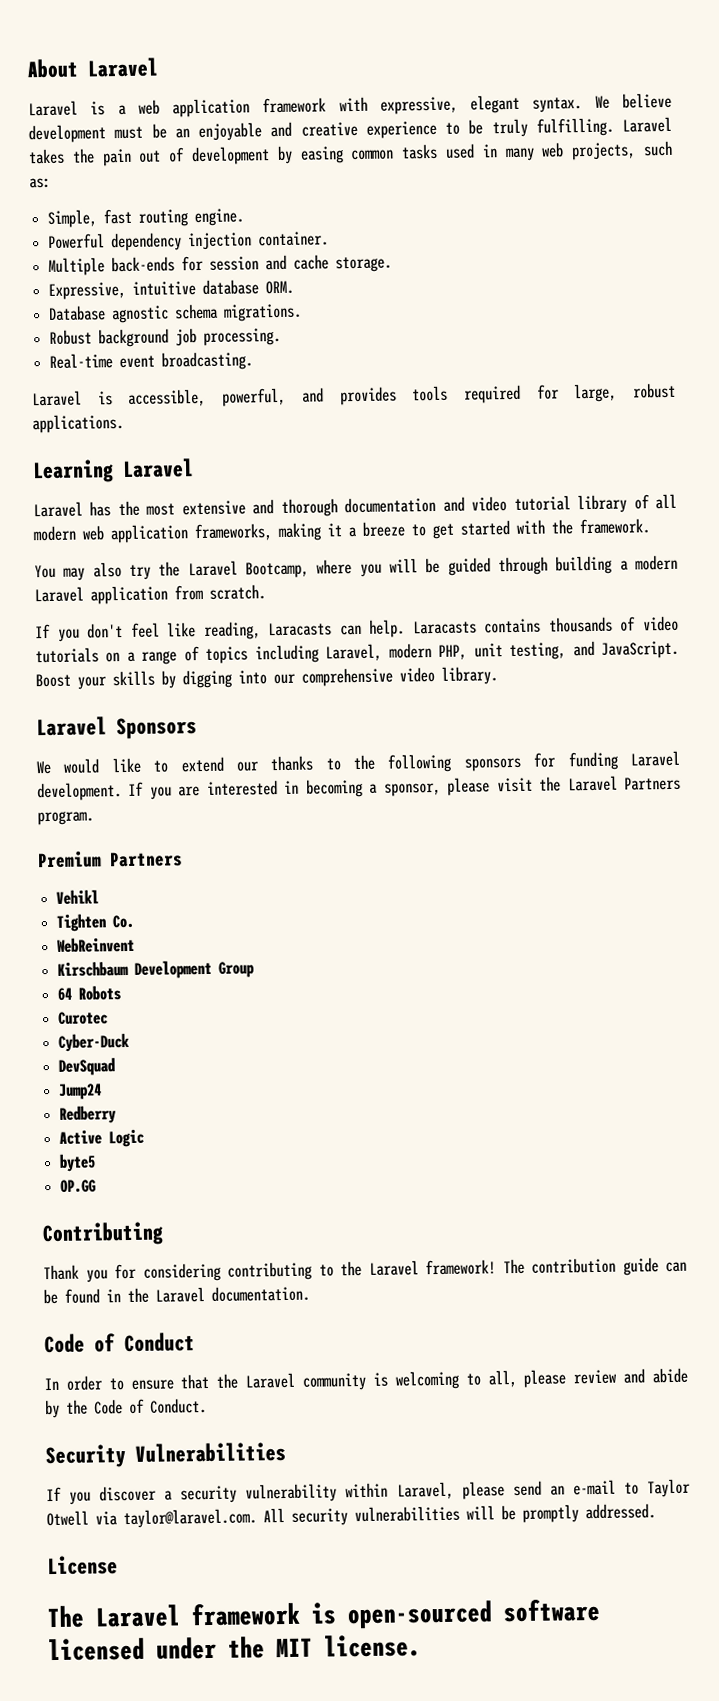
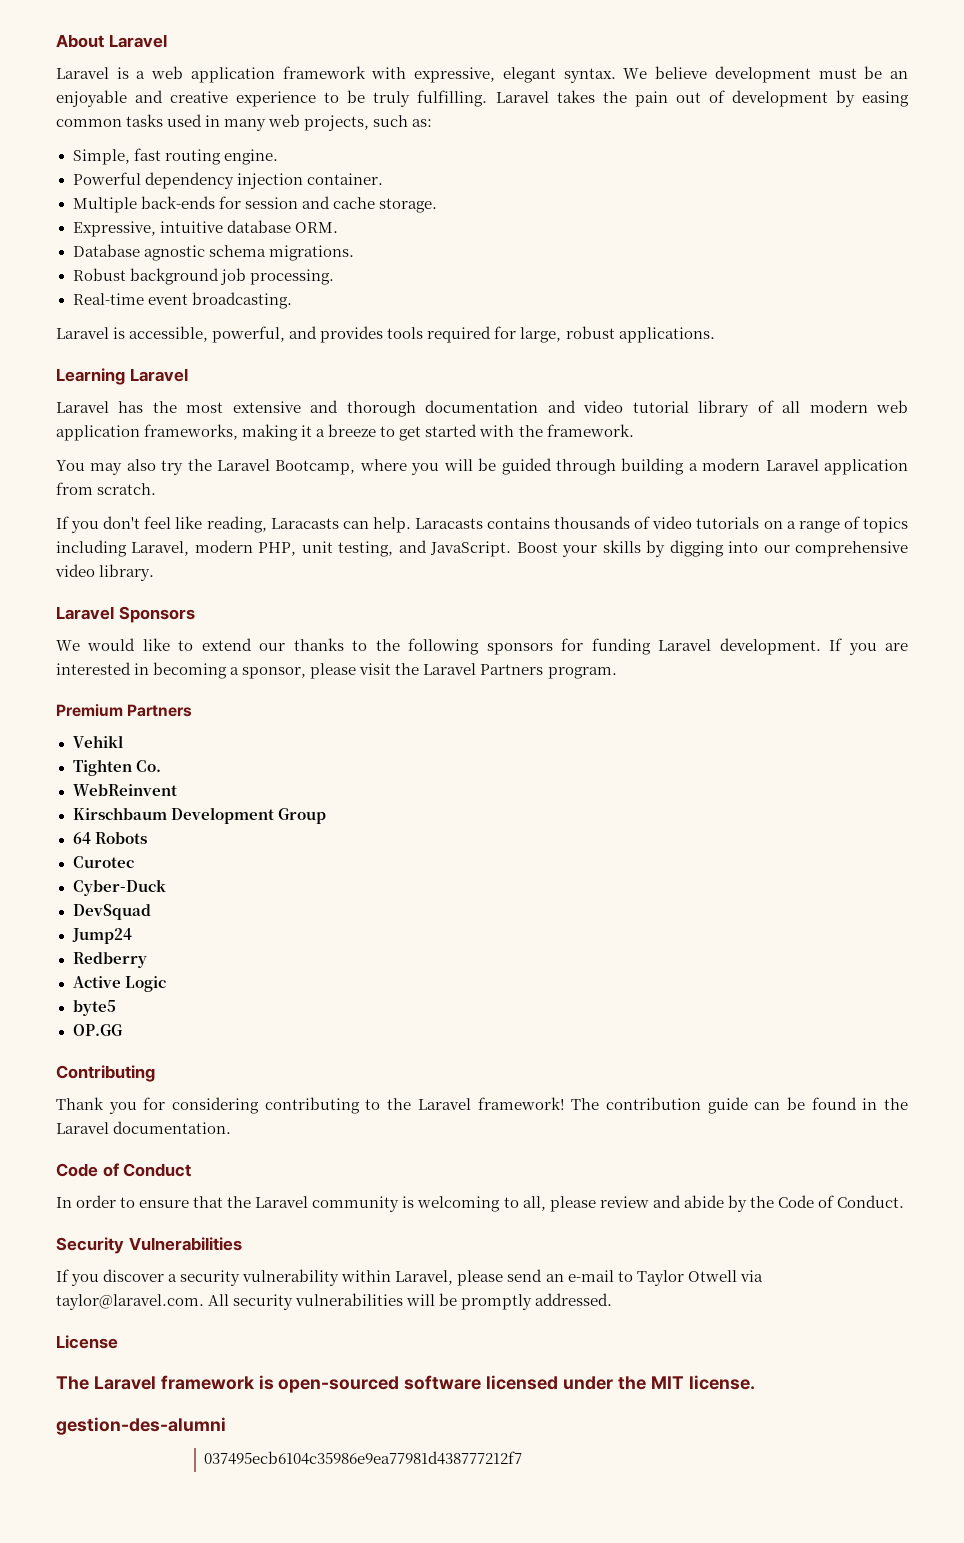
(421, 1646) none -> [56,1417,226,1435] [204,1451,523,1465] // gestion-des-alumni // 037495ecb6104c35986e9ea77981d438777212f7

